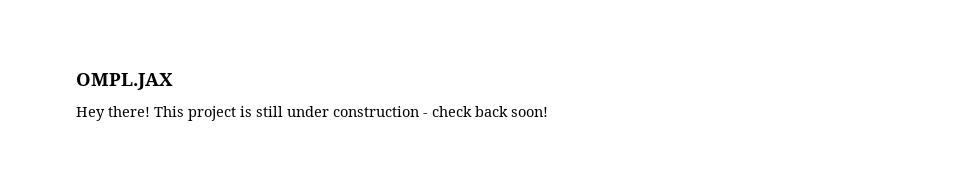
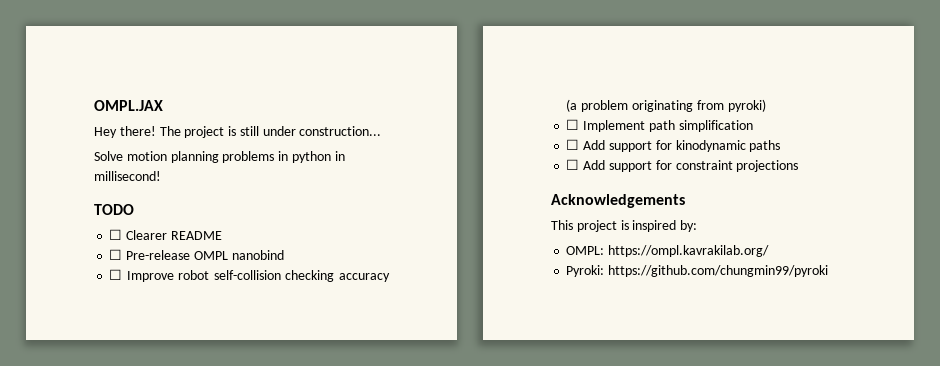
[154,106,184,117] This -> [159,126,181,136] The
[333,106,548,117] construction - check back soon! -> [299,126,382,136] [94,151,345,163] [94,171,161,181] [94,204,134,215] [109,229,222,240] [109,249,284,260] [109,269,391,282] [566,99,766,112] [566,119,753,132] [566,139,781,152] [566,159,799,172] [551,194,685,208] [551,220,698,232] [566,245,770,257] [566,265,829,277] construction... // Solve motion planning problems in python in millisecond! // TODO // ☐ Clearer README // ☐ Pre-release OMPL nanobind // ☐ Improve robot self-collision checking accuracy (a problem originating from pyroki) // ☐ Implement path simplification // ☐ Add support for kinodynamic paths // ☐ Add support for constraint projections // Acknowledgements // This project is inspired by: // OMPL: https://ompl.kavrakilab.org/ // Pyroki: https://github.com/chungmin99/pyroki

